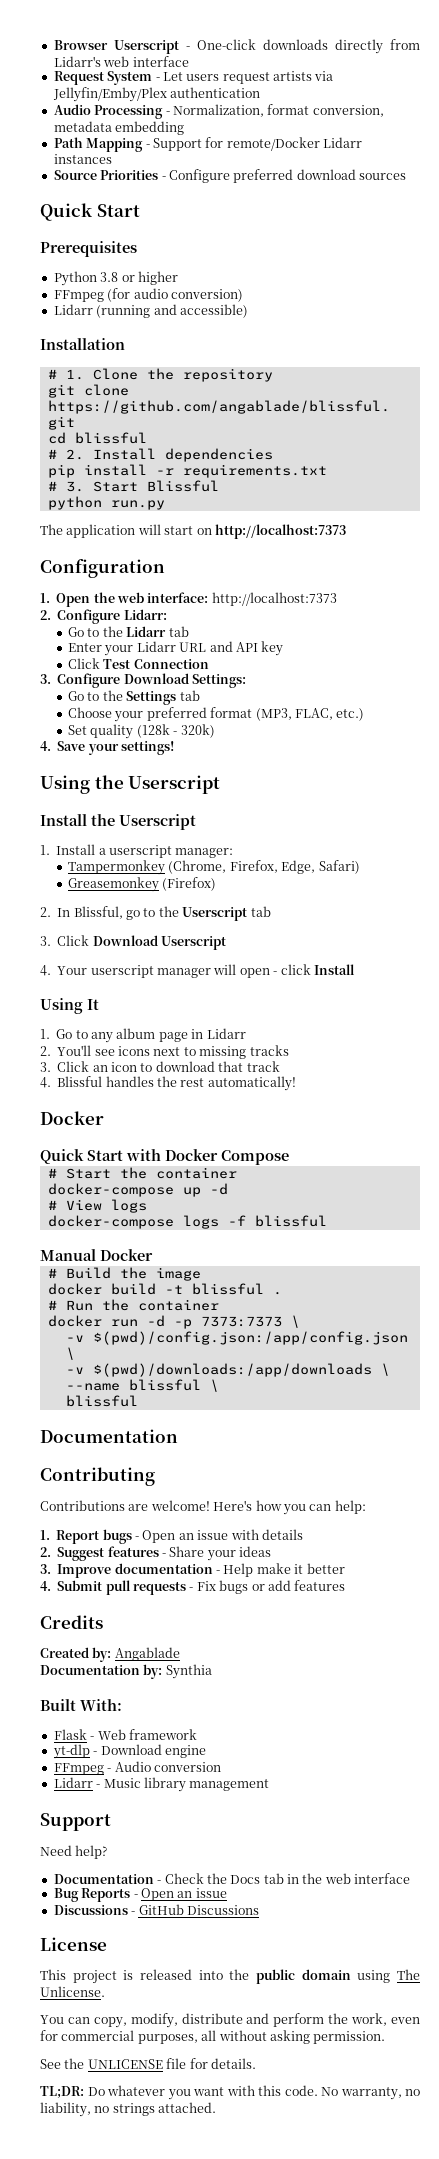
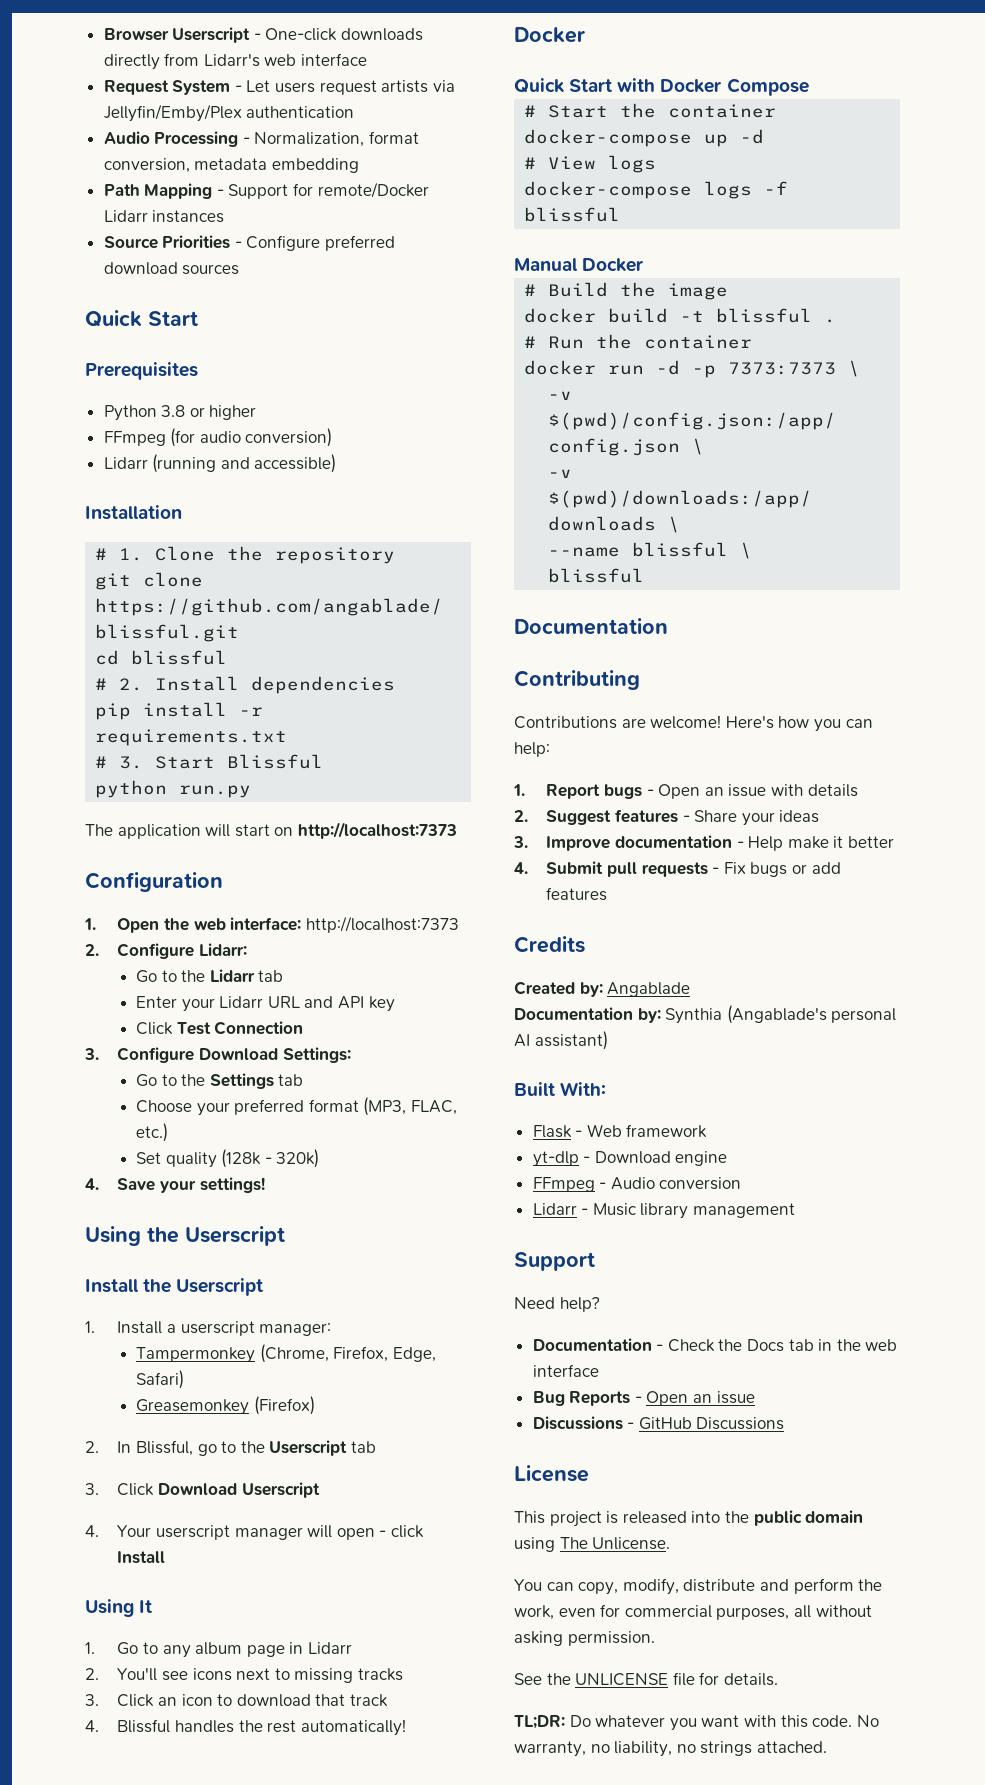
(212, 1671) none -> [726,1005,897,1024] [514,1031,608,1050] (Angablade's personal AI assistant)

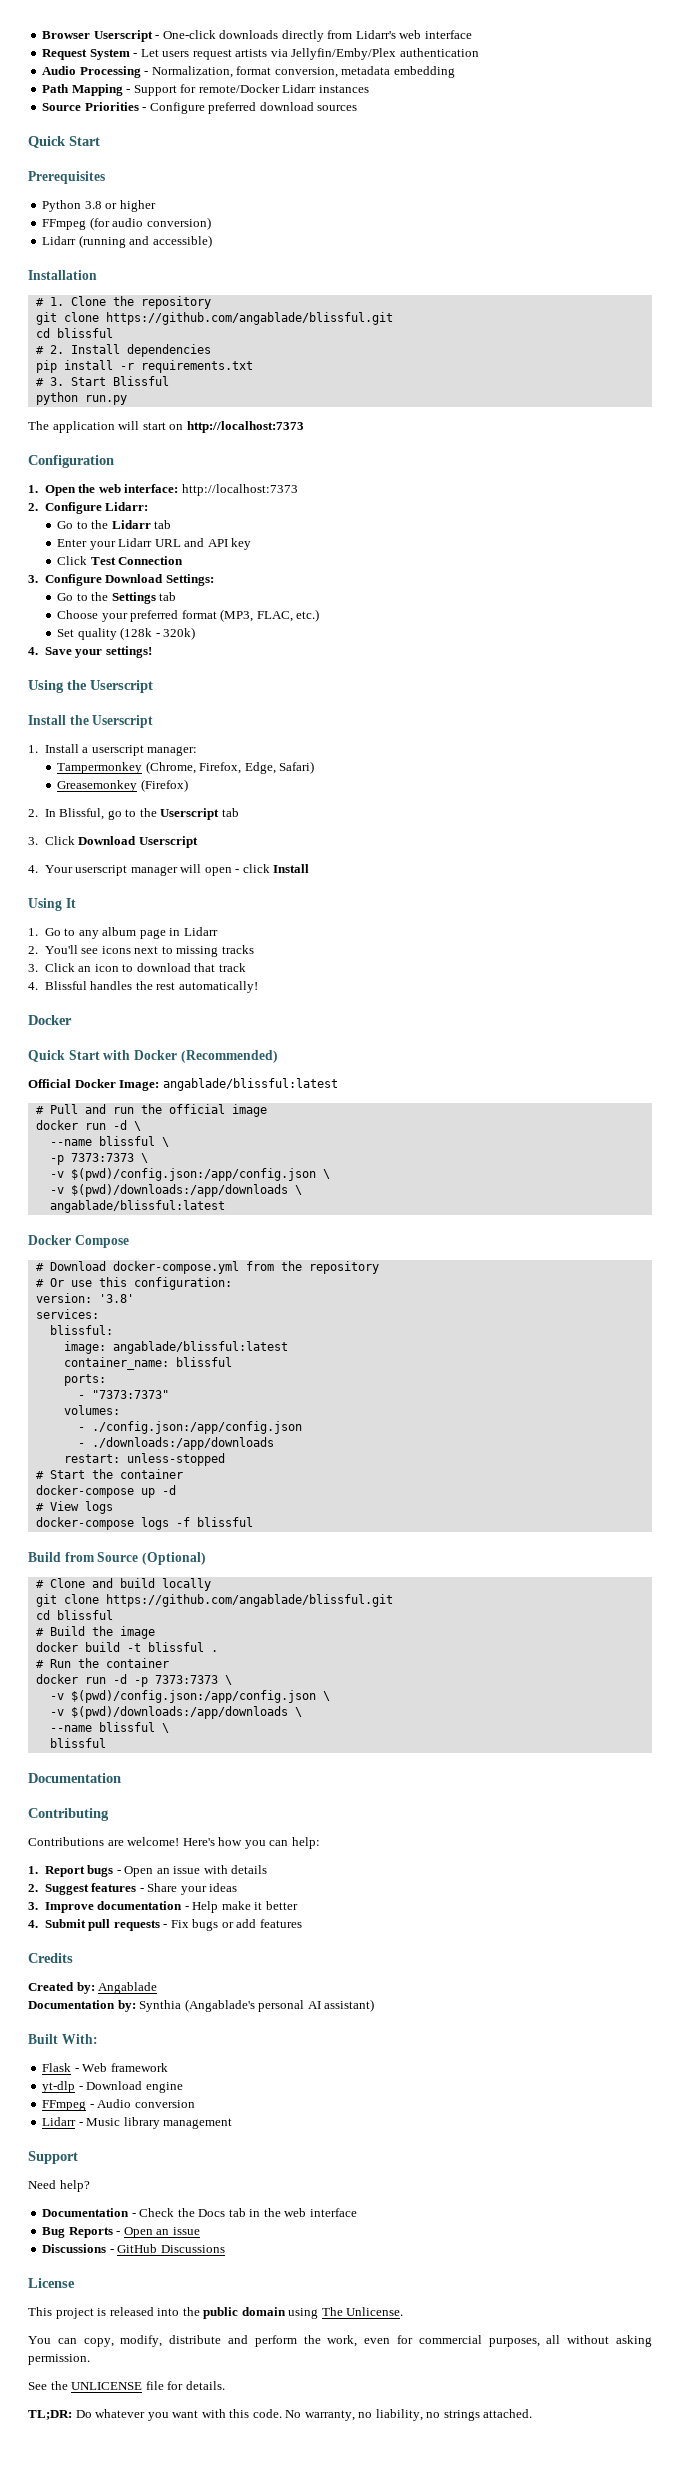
[726,78,809,96] Compose -> [180,1050,278,1063] [28,1078,338,1091] [35,1104,267,1117] [35,1120,141,1131] [49,1136,169,1147] [49,1153,148,1165] [49,1168,330,1181] [49,1184,302,1197] [49,1200,225,1213] [28,1235,129,1248] [35,1261,379,1274] [35,1277,232,1290] [35,1293,134,1303] [35,1309,99,1319] [49,1325,113,1335] [63,1341,288,1354] [63,1357,232,1370] [63,1374,106,1386] [77,1390,169,1399] [63,1405,120,1415] [77,1421,302,1434] [77,1437,274,1450] [63,1453,225,1466] (Recommended) // Official Docker Image: angablade/blissful:latest // # Pull and run the official image // docker run -d \ // --name blissful \ // -p 7373:7373 \ // -v $(pwd)/config.json:/app/config.json \ // -v $(pwd)/downloads:/app/downloads \ // angablade/blissful:latest // Docker Compose // # Download docker-compose.yml from the repository // # Or use this configuration: // version: '3.8' // services: // blissful: // image: angablade/blissful:latest // container_name: blissful // ports: // - "7373:7373" // volumes: // - ./config.json:/app/config.json // - ./downloads:/app/downloads // restart: unless-stopped
[514,258,644,272] Manual Docker -> [28,1552,206,1565] [35,1578,211,1591] [35,1594,393,1607] [35,1610,113,1620] Build from Source (Optional) // # Clone and build locally // git clone https://github.com/angablade/blissful.git // cd blissful

